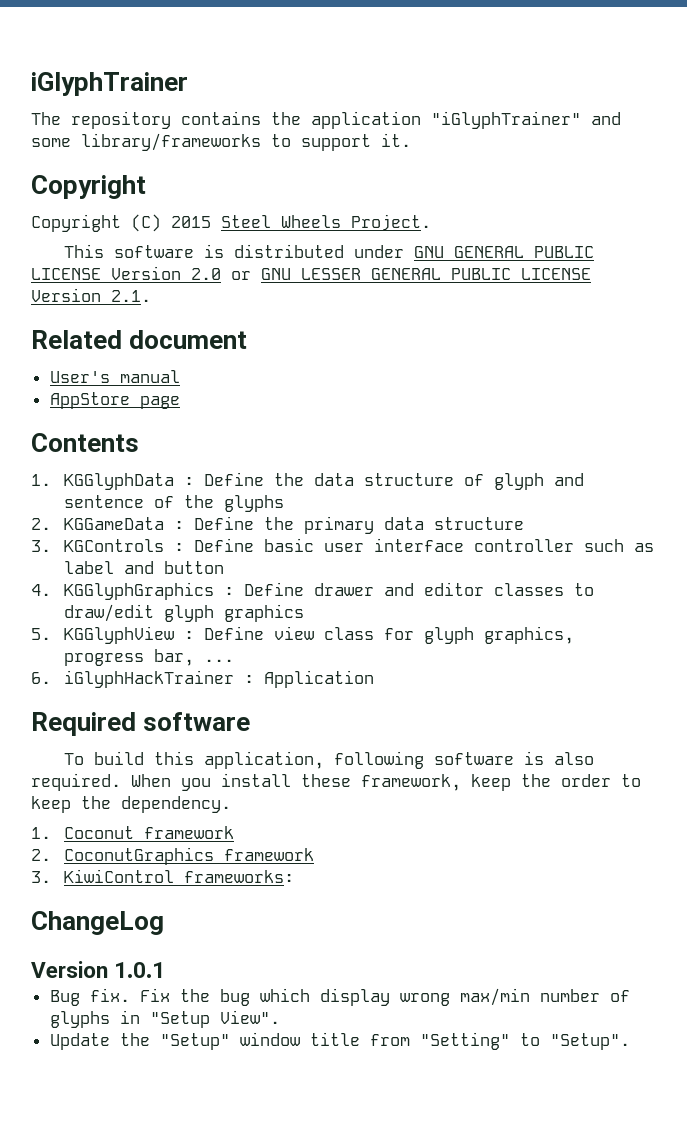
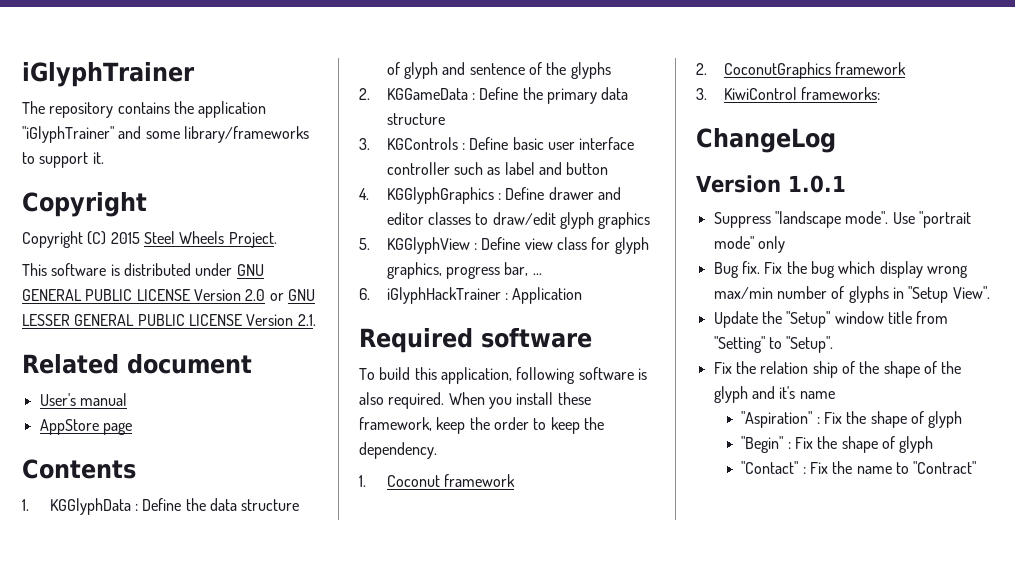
(166, 970) none -> [713,211,971,228] [713,236,785,253] // Suppress "landscape mode". Use "portrait mode" only
(630, 1041) none -> [713,361,962,378] [713,386,835,403] [741,411,963,428] [741,436,934,453] [741,461,977,474] // Fix the relation ship of the shape of the glyph and it's name // "Aspiration" : Fix the shape of glyph // "Begin" : Fix the shape of glyph // "Contact" : Fix the name to "Contract"

